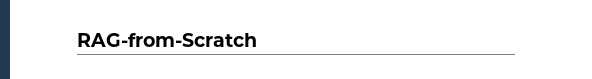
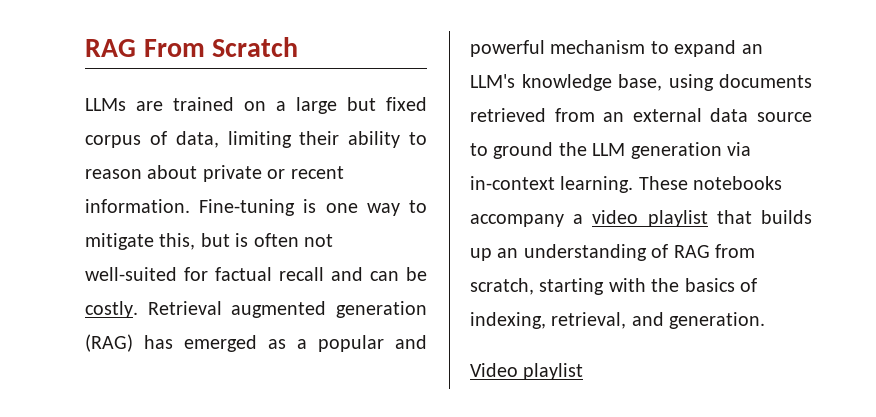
[77,33,257,47] RAG-from-Scratch -> [85,37,299,57] [85,97,427,114] [85,131,427,148] [85,165,344,182] [85,199,427,216] [85,233,333,250] [85,267,427,281] [85,301,427,318] [85,334,427,352] [470,40,763,57] [470,74,812,91] [470,108,812,122] [470,142,751,159] [470,176,783,193] [470,210,812,227] [470,244,755,261] [470,278,757,295] [470,312,766,329] [470,363,584,380] RAG From Scratch // LLMs are trained on a large but fixed corpus of data, limiting their ability to reason about private or recent information. Fine-tuning is one way to mitigate this, but is often not well-suited for factual recall and can be costly. Retrieval augmented generation (RAG) has emerged as a popular and powerful mechanism to expand an LLM's knowledge base, using documents retrieved from an external data source to ground the LLM generation via in-context learning. These notebooks accompany a video playlist that builds up an understanding of RAG from scratch, starting with the basics of indexing, retrieval, and generation. // Video playlist

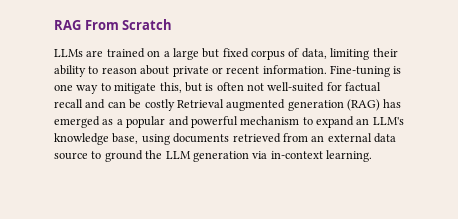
[85,301,138,318] costly. -> [144,99,175,111] costly
[638,176,783,190] [470,210,812,227] [470,244,755,261] [470,278,757,295] [470,312,766,329] [470,363,584,380] These notebooks accompany a video playlist that builds up an understanding of RAG from scratch, starting with the basics of indexing, retrieval, and generation. // Video playlist -> (372, 156) none

